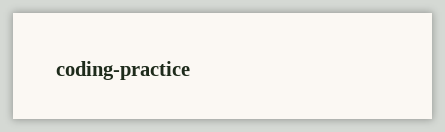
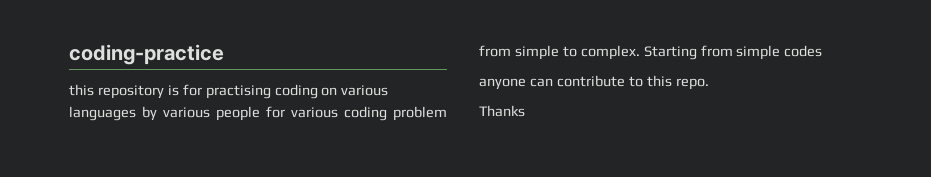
(190, 70) none -> [69,84,389,99] [69,106,447,121] [479,45,823,60] [479,75,709,90] [479,105,525,117] // this repository is for practising coding on various languages by various people for various coding problem from simple to complex. Starting from simple codes // anyone can contribute to this repo. // Thanks

